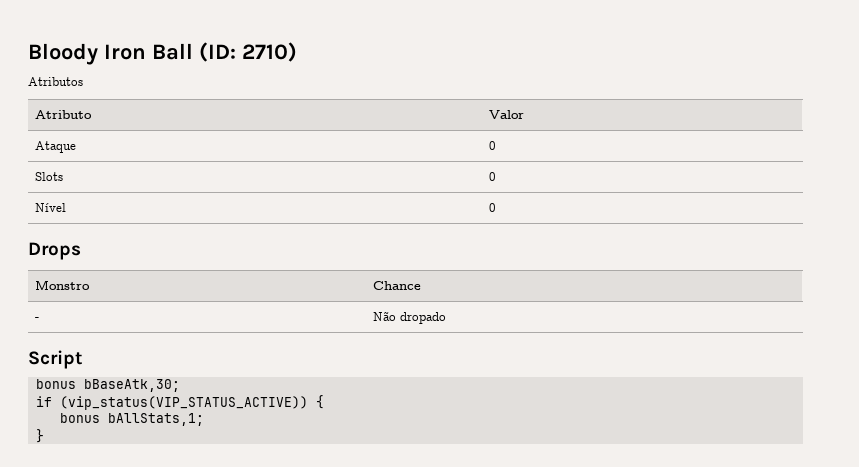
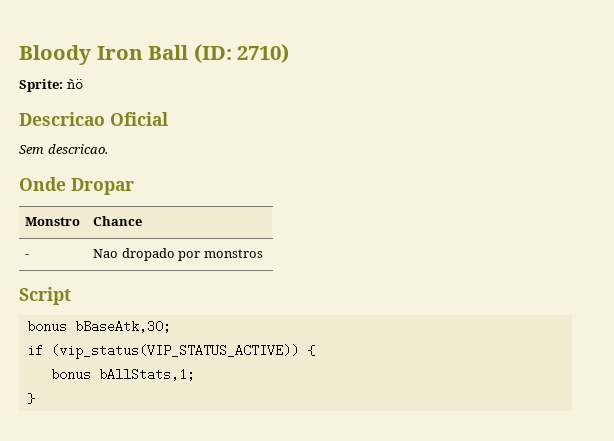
[28,77,83,86] [34,110,92,119] [488,110,524,119] [34,141,76,153] [488,141,496,150] [34,172,63,181] [488,172,496,181] [34,203,66,212] [488,203,496,212] [28,242,81,260] Atributos // Atributo | Valor // Ataque | 0 // Slots | 0 // Nível | 0 // Drops -> [19,79,83,92] [19,112,168,126] [19,144,108,154] [19,177,134,195] Sprite: ǹö // Descricao Oficial // Sem descricao. // Onde Dropar
[372,311,396,321] Não -> [93,249,119,258] Nao
(446, 318) none -> [178,249,263,261] por monstros

